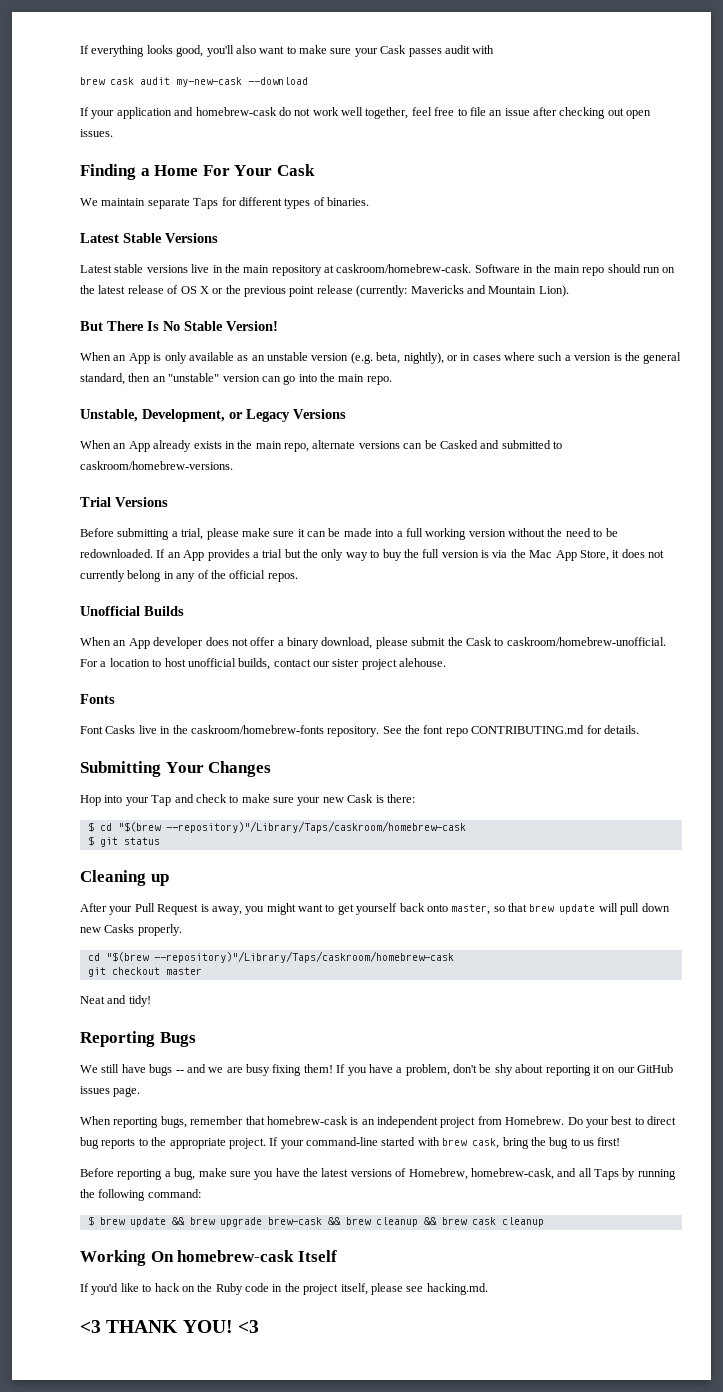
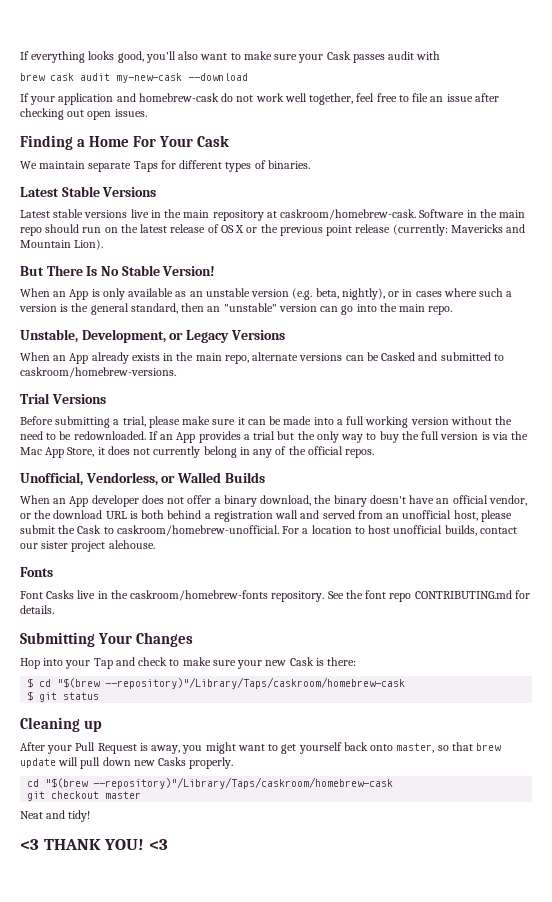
[80,606,140,616] Unofficial -> [20,472,221,486] Unofficial, Vendorless, or Walled
(373, 643) none -> [314,495,527,507] [20,510,478,522] the binary doesn't have an official vendor, or the download URL is both behind a registration wall and served from an unofficial host,
[80,1031,196,1047] [80,1064,673,1076] [80,1086,141,1097] [80,1116,676,1128] [80,1137,621,1149] [80,1168,676,1180] [80,1189,201,1201] [87,1216,544,1227] [80,1250,337,1266] [80,1283,488,1295] // Reporting Bugs // We still have bugs -- and we are busy fixing them! If you have a problem, don't be shy about reporting it on our GitHub issues page. // When reporting bugs, remember that homebrew-cask is an independent project from Homebrew. Do your best to direct bug reports to the appropriate project. If your command-line started with brew cask, bring the bug to us first! // Before reporting a bug, make sure you have the latest versions of Homebrew, homebrew-cask, and all Taps by running the following command: // $ brew update && brew upgrade brew-cask && brew cleanup && brew cask cleanup // Working On homebrew-cask Itself // If you'd like to hack on the Ruby code in the project itself, please see hacking.md. -> (91, 816) none

